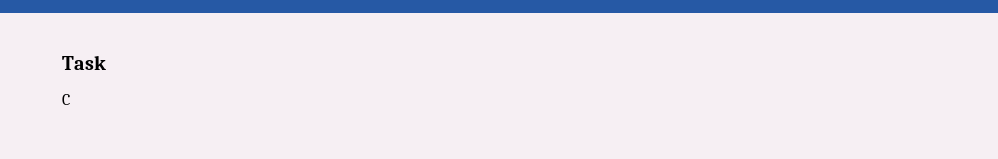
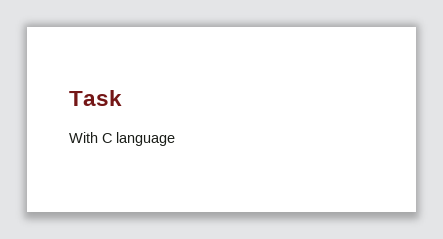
[62,94,70,105] C -> [69,132,175,146] With C language

